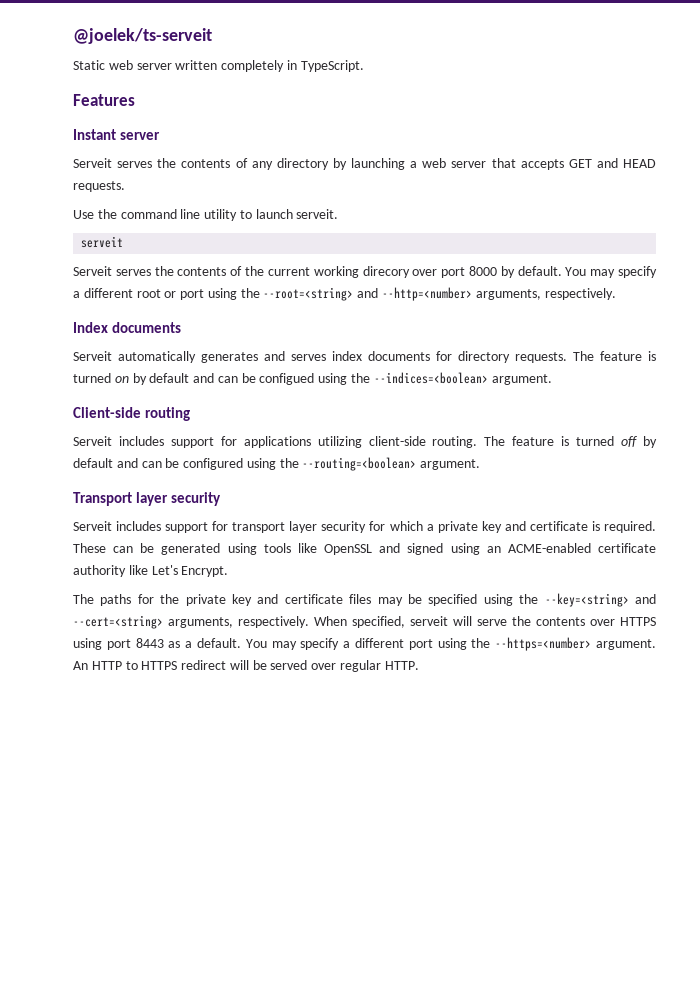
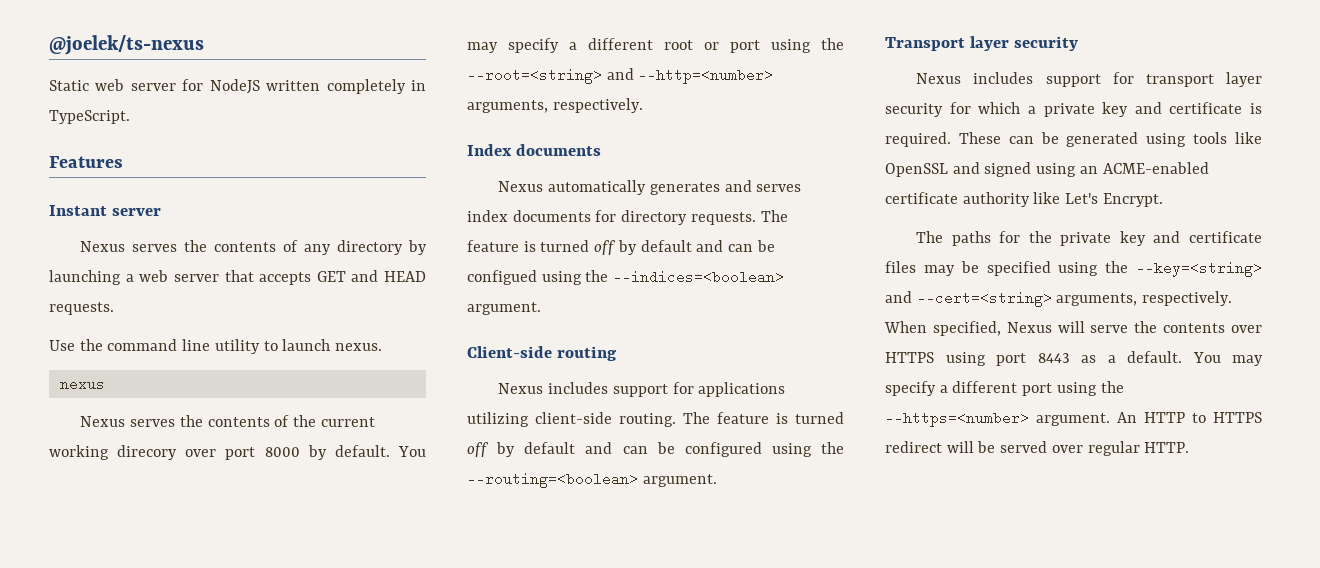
[73,28,212,44] @joelek/ts-serveit -> [49,35,204,55] @joelek/ts-nexus
(172, 66) none -> [182,79,260,94] for NodeJS
[73,158,112,168] Serveit -> [80,241,126,252] Nexus
[296,209,339,219] [81,236,124,248] [73,266,112,276] serveit. // serveit // Serveit -> [335,343,383,351] [59,377,105,391] [80,416,126,427] nexus. // nexus // Nexus
[73,351,112,361] Serveit -> [498,181,544,192] Nexus
[114,376,129,383] on -> [594,240,616,255] off
[73,436,112,446] Serveit -> [498,383,544,394] Nexus
[73,521,112,531] Serveit -> [916,73,962,84] Nexus
[410,616,448,626] serveit -> [1006,322,1052,333] Nexus

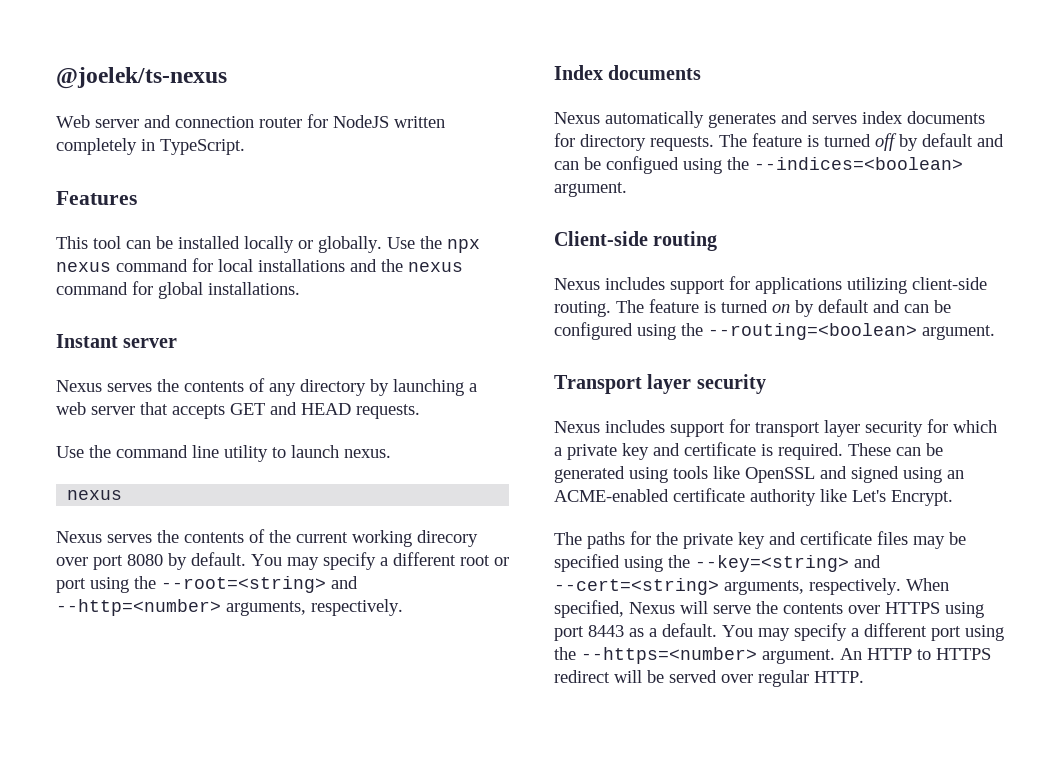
[49,79,176,91] Static web server -> [56,115,302,128] Web server and connection router
(123, 162) none -> [56,236,480,253] [56,258,463,272] [56,281,300,299] // This tool can be installed locally or globally. Use the npx nexus command for local installations and the nexus command for global installations.
[264,447,300,457] 8000 -> [127,554,163,566] 8080
[467,442,488,457] off -> [772,304,790,313] on

